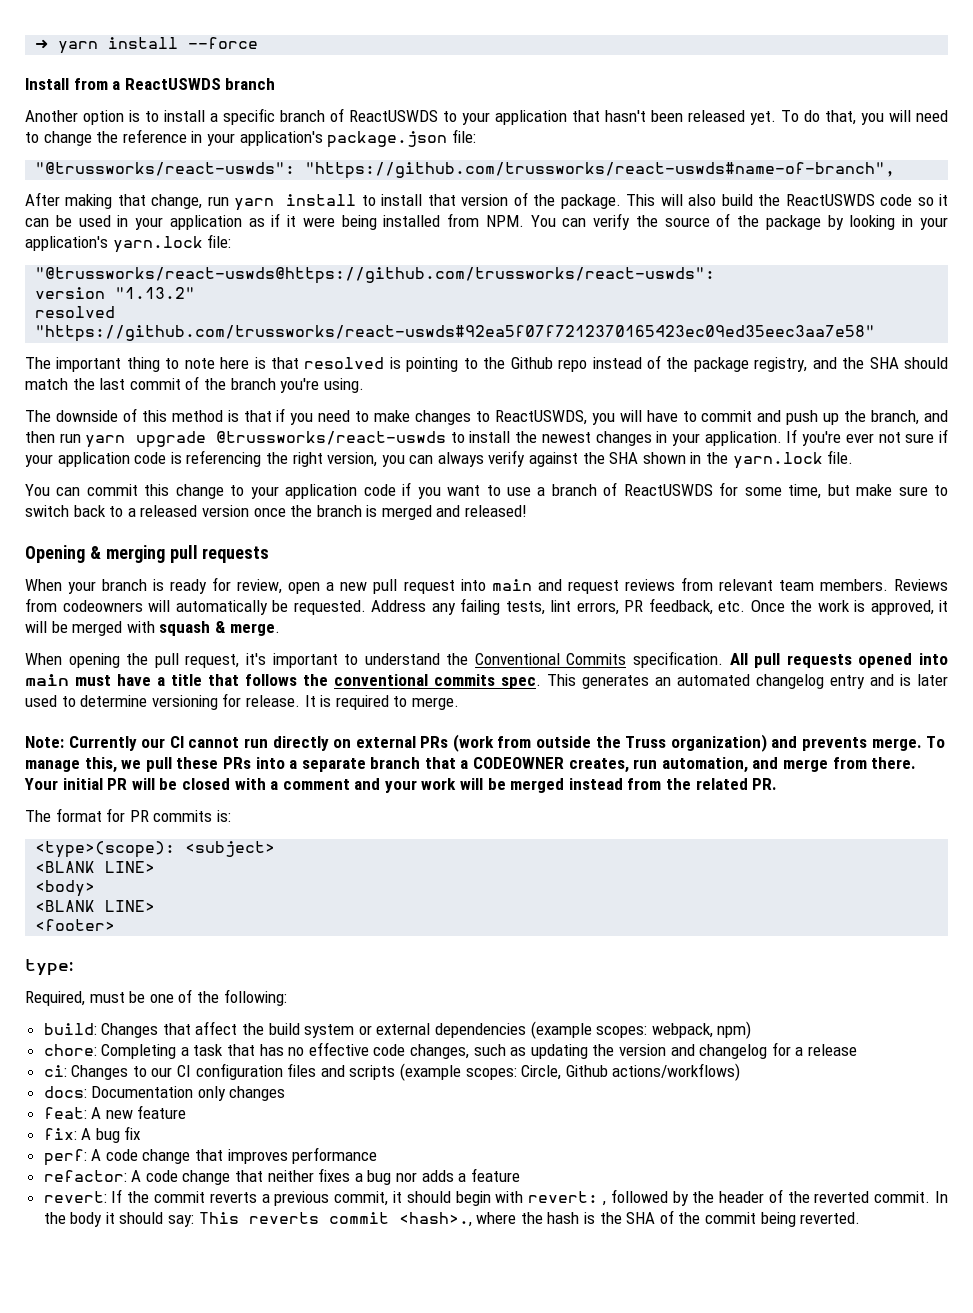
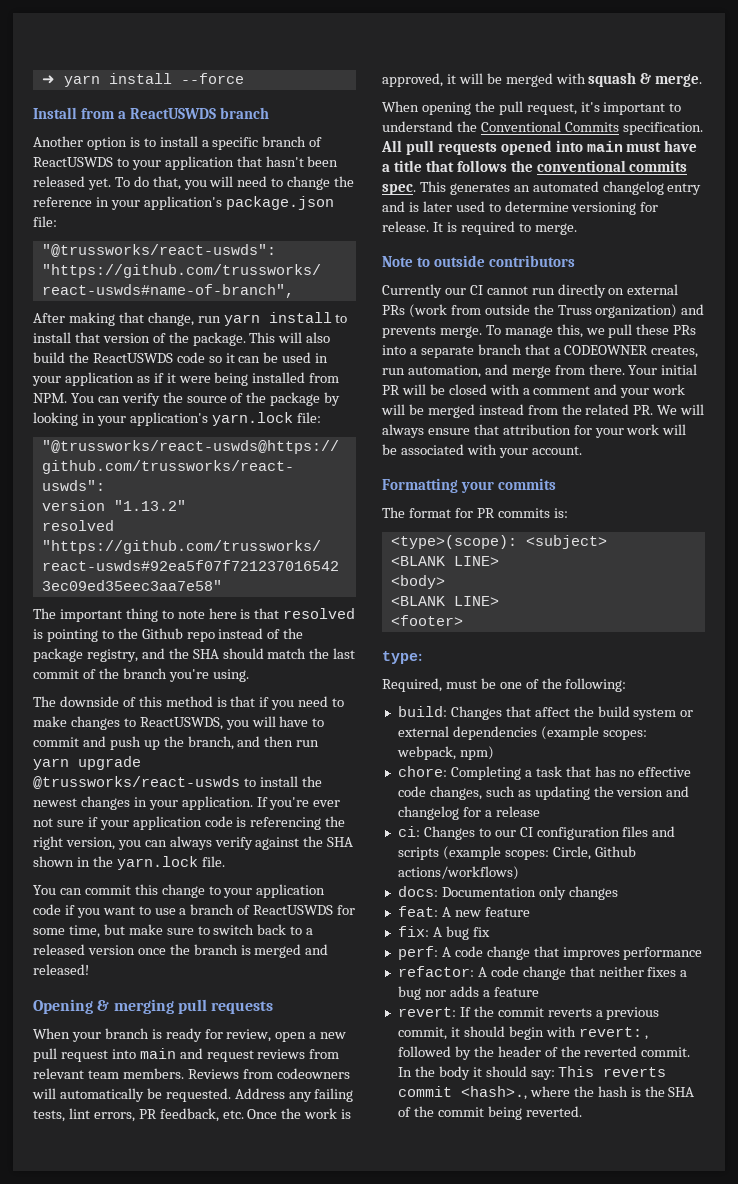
[25,736,64,748] Note: -> [382,255,575,267] Note to outside contributors //
(778, 784) none -> [657,404,705,415] [382,424,687,438] [382,444,582,458] [382,478,556,493] We will always ensure that attribution for your work will be associated with your account. // Formatting your commits

